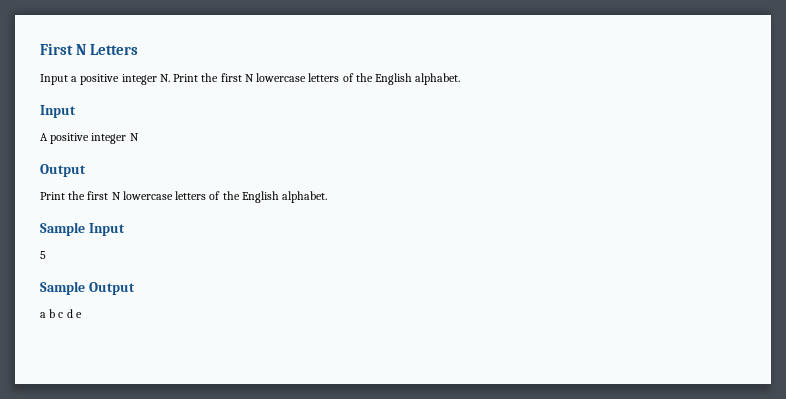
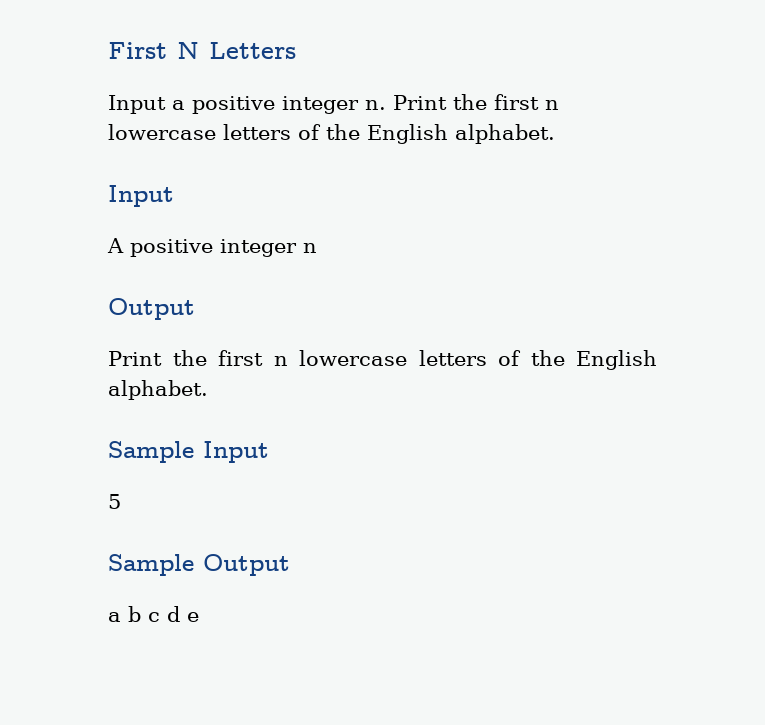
[159,73,254,82] N. Print the first N -> [365,94,559,110] n. Print the first n
[129,133,139,141] N -> [303,243,317,253] n
[111,192,121,200] N -> [273,356,288,366] n

